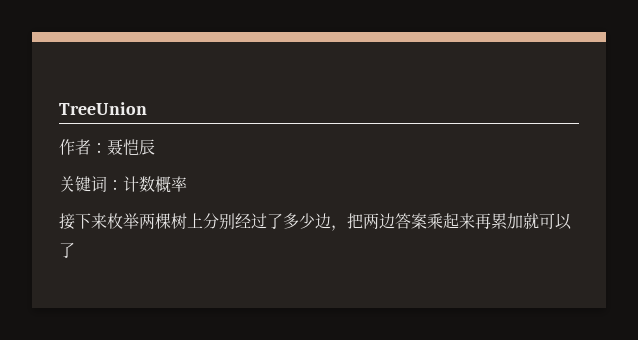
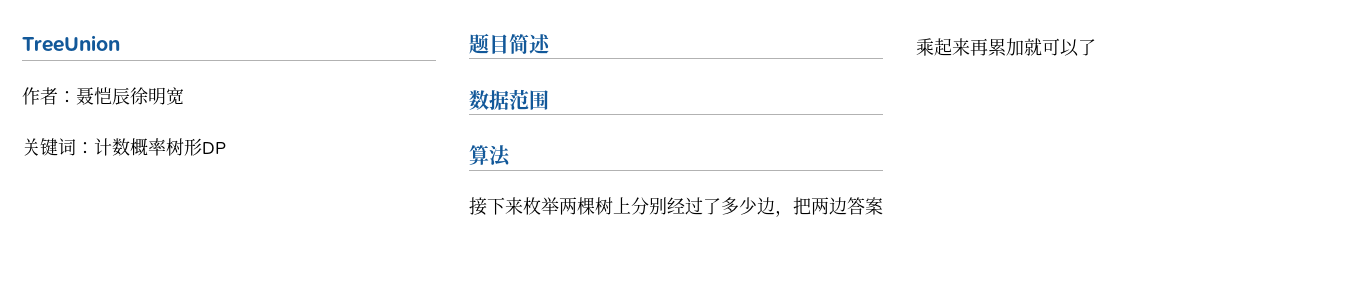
(155, 147) none -> [130,87,184,105] 徐明宽
(187, 184) none -> [166,138,226,156] [469,33,551,54] [469,89,549,110] [469,145,511,167] 树形DP // 题目简述 // 数据范围 // 算法

